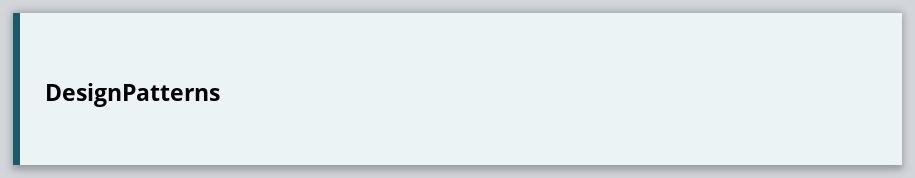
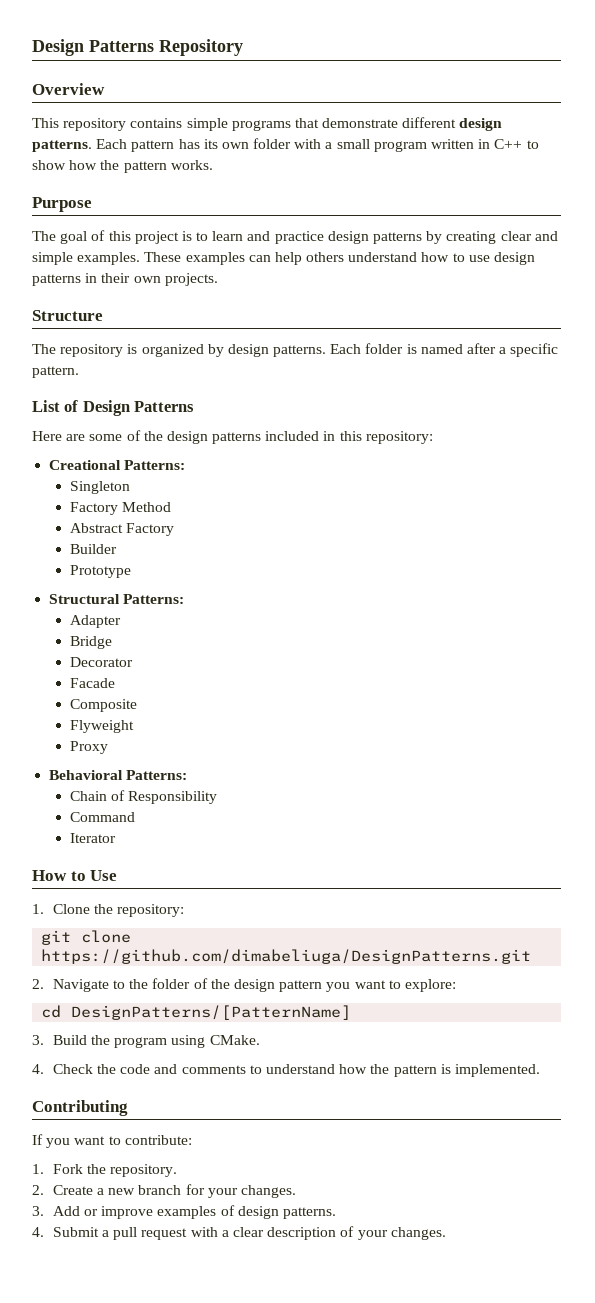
[45,83,220,107] DesignPatterns -> [32,39,243,56] [32,83,105,95] [32,117,503,131] [32,138,539,152] [32,160,213,173] [32,197,92,212] [32,230,558,244] [32,252,536,265] [32,273,218,286] [32,310,103,321] [32,343,559,357] [32,366,79,378] [32,400,195,416] [32,430,433,444] [49,460,186,470] [69,481,130,494] [69,502,172,515] [69,523,175,536] [69,544,117,554] [69,565,131,578] [49,594,185,604] [69,615,121,628] [69,636,112,649] [69,657,133,667] [69,678,115,688] [69,699,137,712] [69,720,134,733] [69,741,108,754] [49,770,188,780] [69,790,218,804] [69,812,135,822] [69,833,116,843] [32,870,118,881] [32,904,185,917] [41,930,132,945] [41,949,532,964] [32,978,456,992] [41,1005,352,1020] [32,1035,260,1048] [32,1064,540,1077] [32,1100,128,1116] [32,1134,192,1148] [32,1164,178,1177] [32,1184,296,1198] [32,1205,336,1219] [32,1226,446,1240] Design Patterns Repository // Overview // This repository contains simple programs that demonstrate different design patterns. Each pattern has its own folder with a small program written in C++ to show how the pattern works. // Purpose // The goal of this project is to learn and practice design patterns by creating clear and simple examples. These examples can help others understand how to use design patterns in their own projects. // Structure // The repository is organized by design patterns. Each folder is named after a specific pattern. // List of Design Patterns // Here are some of the design patterns included in this repository: // Creational Patterns: // Singleton // Factory Method // Abstract Factory // Builder // Prototype // Structural Patterns: // Adapter // Bridge // Decorator // Facade // Composite // Flyweight // Proxy // Behavioral Patterns: // Chain of Responsibility // Command // Iterator // How to Use // 1. Clone the repository: // git clone https://github.com/dimabeliuga/DesignPatterns.git // 2. Navigate to the folder of the design pattern you want to explore: // cd DesignPatterns/[PatternName] // 3. Build the program using CMake. // 4. Check the code and comments to understand how the pattern is implemented. // Contributing // If you want to contribute: // 1. Fork the repository. // 2. Create a new branch for your changes. // 3. Add or improve examples of design patterns. // 4. Submit a pull request with a clear description of your changes.

